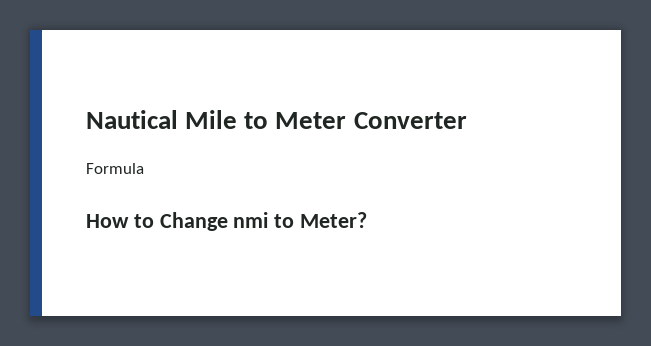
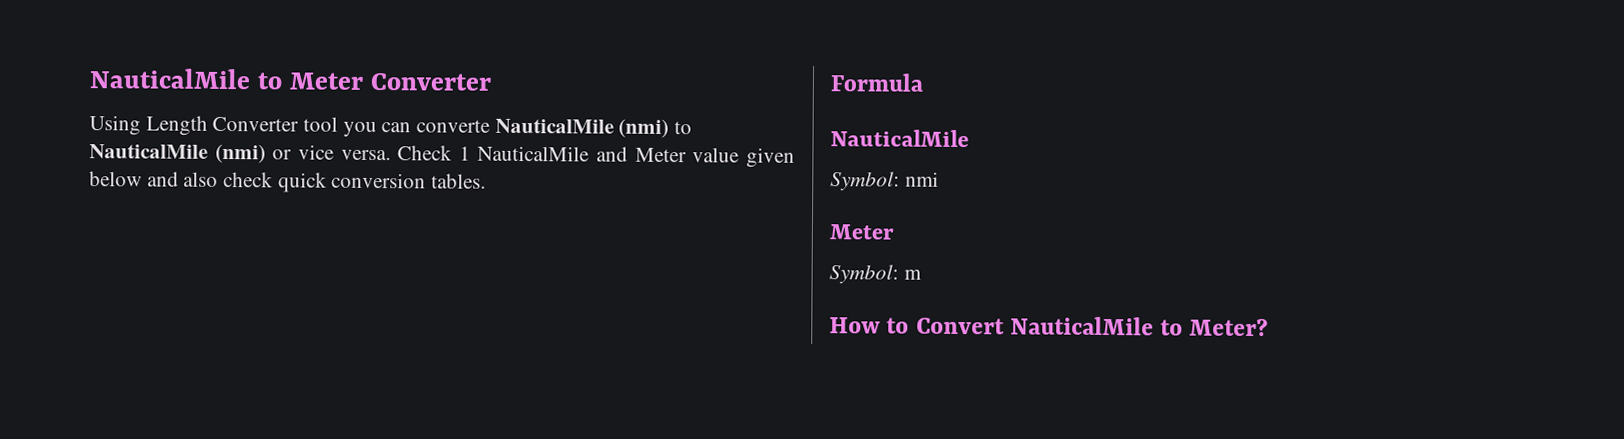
[86,110,238,129] Nautical Mile -> [89,68,251,90] NauticalMile
[86,163,144,174] Formula -> [89,115,693,139] [89,143,795,168] [89,171,487,193] [830,73,923,92] [830,129,969,148] [830,171,939,192] [829,224,894,240] [829,264,922,285] Using Length Converter tool you can converte NauticalMile (nmi) to NauticalMile (nmi) or vice versa. Check 1 NauticalMile and Meter value given below and also check quick conversion tables. // Formula // NauticalMile // Symbol: nmi // Meter // Symbol: m
[159,212,269,231] Change nmi -> [915,316,1154,336] Convert NauticalMile

